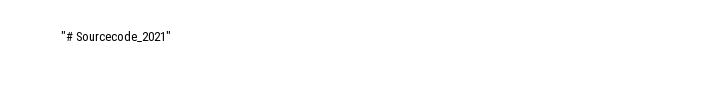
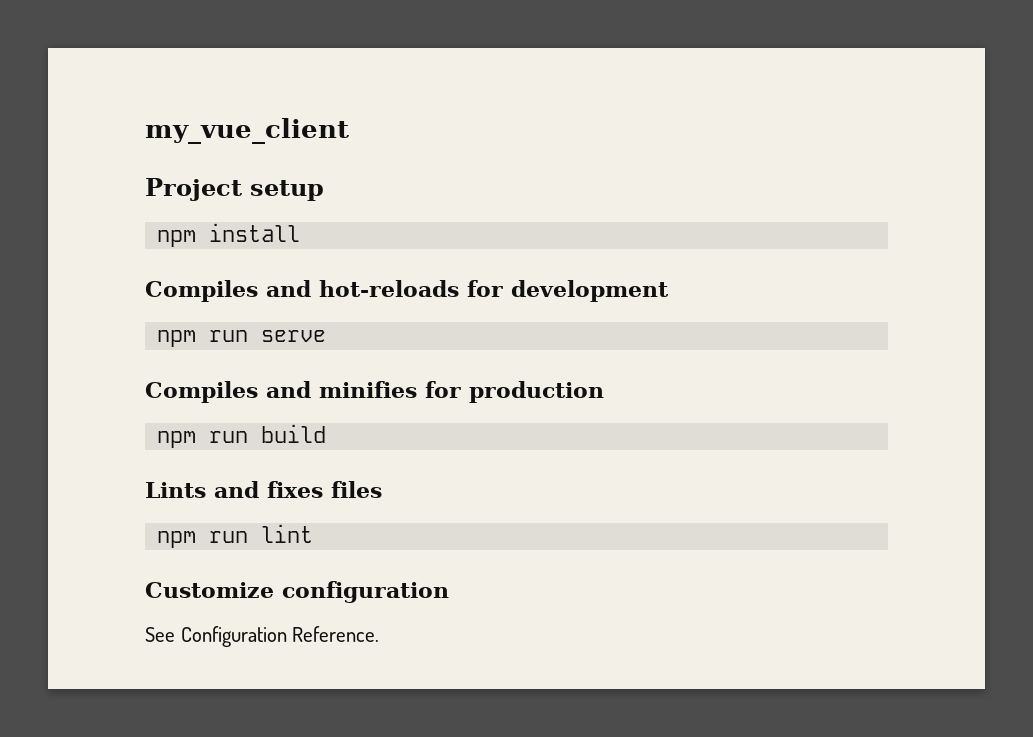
[61,31,172,42] "# Sourcecode_2021" -> [145,118,349,144] [145,178,324,201] [157,223,301,247] [145,280,669,302] [157,330,327,347] [145,381,604,403] [157,424,327,448] [145,481,382,498] [157,524,314,548] [145,581,449,603] [145,626,380,647] my_vue_client // Project setup // npm install // Compiles and hot-reloads for development // npm run serve // Compiles and minifies for production // npm run build // Lints and fixes files // npm run lint // Customize configuration // See Configuration Reference.

